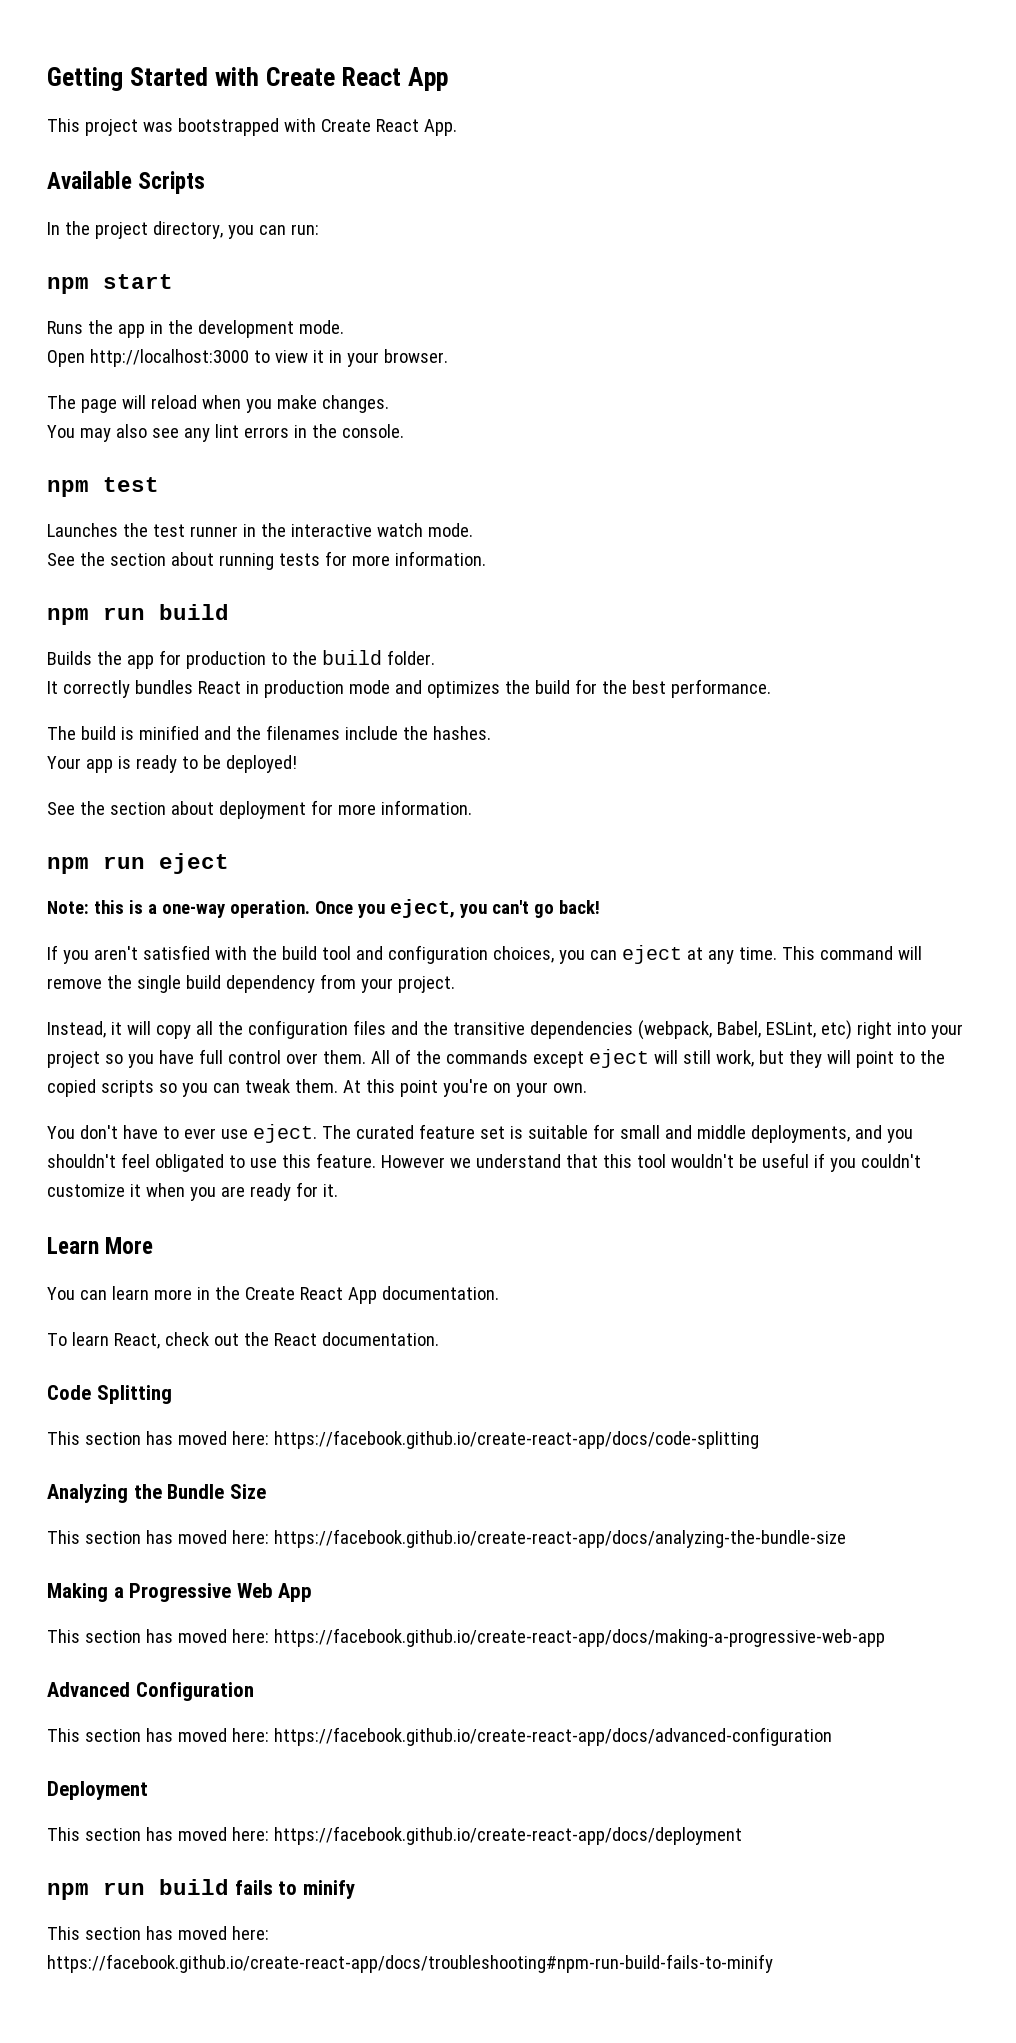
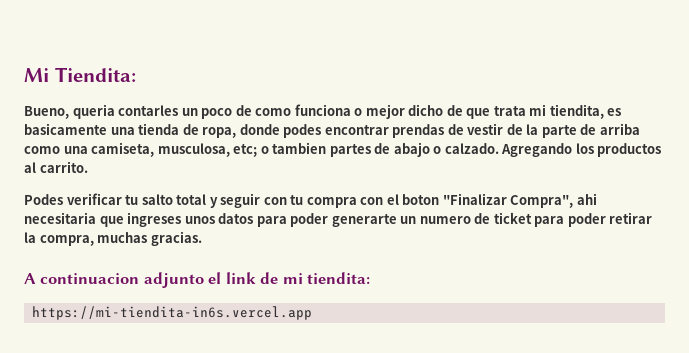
[47,67,449,91] [47,118,457,136] [47,171,206,194] [47,221,319,239] [47,274,173,294] [47,320,344,338] [47,349,448,367] [47,395,389,413] [47,424,404,442] [47,477,159,497] [47,523,473,537] [47,551,486,570] [47,604,229,625] [47,650,435,669] [47,679,771,698] [47,725,491,740] [47,755,297,773] [47,800,472,819] [47,853,229,874] [47,899,600,918] [47,945,922,964] [47,974,455,993] [47,1020,963,1040] [47,1049,945,1068] [47,1079,587,1097] [47,1124,913,1143] [47,1153,921,1172] [47,1182,338,1201] [47,1237,154,1254] [47,1286,499,1304] [47,1332,439,1349] [47,1385,172,1404] [47,1430,759,1449] [47,1484,266,1503] [47,1529,846,1548] [47,1583,313,1602] [47,1628,885,1647] [47,1682,254,1701] [47,1727,832,1746] [47,1781,148,1800] [47,1826,742,1845] [47,1879,355,1900] [47,1926,269,1940] [47,1954,773,1973] Getting Started with Create React App // This project was bootstrapped with Create React App. // Available Scripts // In the project directory, you can run: // npm start // Runs the app in the development mode. // Open http://localhost:3000 to view it in your browser. // The page will reload when you make changes. // You may also see any lint errors in the console. // npm test // Launches the test runner in the interactive watch mode. // See the section about running tests for more information. // npm run build // Builds the app for production to the build folder. // It correctly bundles React in production mode and optimizes the build for the best performance. // The build is minified and the filenames include the hashes. // Your app is ready to be deployed! // See the section about deployment for more information. // npm run eject // Note: this is a one-way operation. Once you eject, you can't go back! // If you aren't satisfied with the build tool and configuration choices, you can eject at any time. This command will remove the single build dependency from your project. // Instead, it will copy all the configuration files and the transitive dependencies (webpack, Babel, ESLint, etc) right into your project so you have full control over them. All of the commands except eject will still work, but they will point to the copied scripts so you can tweak them. At this point you're on your own. // You don't have to ever use eject. The curated feature set is suitable for small and middle deployments, and you shouldn't feel obligated to use this feature. However we understand that this tool wouldn't be useful if you couldn't customize it when you are ready for it. // Learn More // You can learn more in the Create React App documentation. // To learn React, check out the React documentation. // Code Splitting // This section has moved here: https://facebook.github.io/create-react-app/docs/code-splitting // Analyzing the Bundle Size // This section has moved here: https://facebook.github.io/create-react-app/docs/analyzing-the-bundle-size // Making a Progressive Web App // This section has moved here: https://facebook.github.io/create-react-app/docs/making-a-progressive-web-app // Advanced Configuration // This section has moved here: https://facebook.github.io/create-react-app/docs/advanced-configuration // Deployment // This section has moved here: https://facebook.github.io/create-react-app/docs/deployment // npm run build fails to minify // This section has moved here: https://facebook.github.io/create-react-app/docs/troubleshooting#npm-run-build-fails-to-minify -> [24,67,136,82] [24,104,622,119] [24,123,640,138] [24,142,662,157] [24,161,88,173] [24,193,597,208] [24,212,653,227] [24,231,202,246] [24,272,371,288] [31,306,312,320] Mi Tiendita: // Bueno, queria contarles un poco de como funciona o mejor dicho de que trata mi tiendita, es basicamente una tienda de ropa, donde podes encontrar prendas de vestir de la parte de arriba como una camiseta, musculosa, etc; o tambien partes de abajo o calzado. Agregando los productos al carrito. // Podes verificar tu salto total y seguir con tu compra con el boton "Finalizar Compra", ahi necesitaria que ingreses unos datos para poder generarte un numero de ticket para poder retirar la compra, muchas gracias. // A continuacion adjunto el link de mi tiendita: // https://mi-tiendita-in6s.vercel.app

